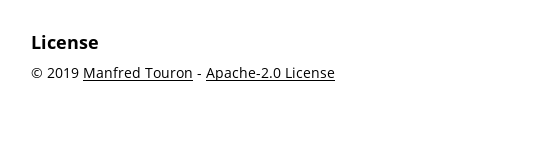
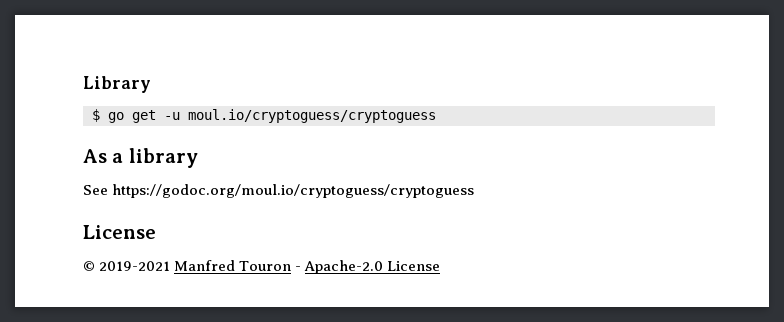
(31, 42) none -> [83,76,151,93] [92,109,436,123] [83,148,198,168] [83,184,475,198] Library // $ go get -u moul.io/cryptoguess/cryptoguess // As a library // See https://godoc.org/moul.io/cryptoguess/cryptoguess //
[47,68,79,78] 2019 -> [99,261,171,271] 2019-2021

